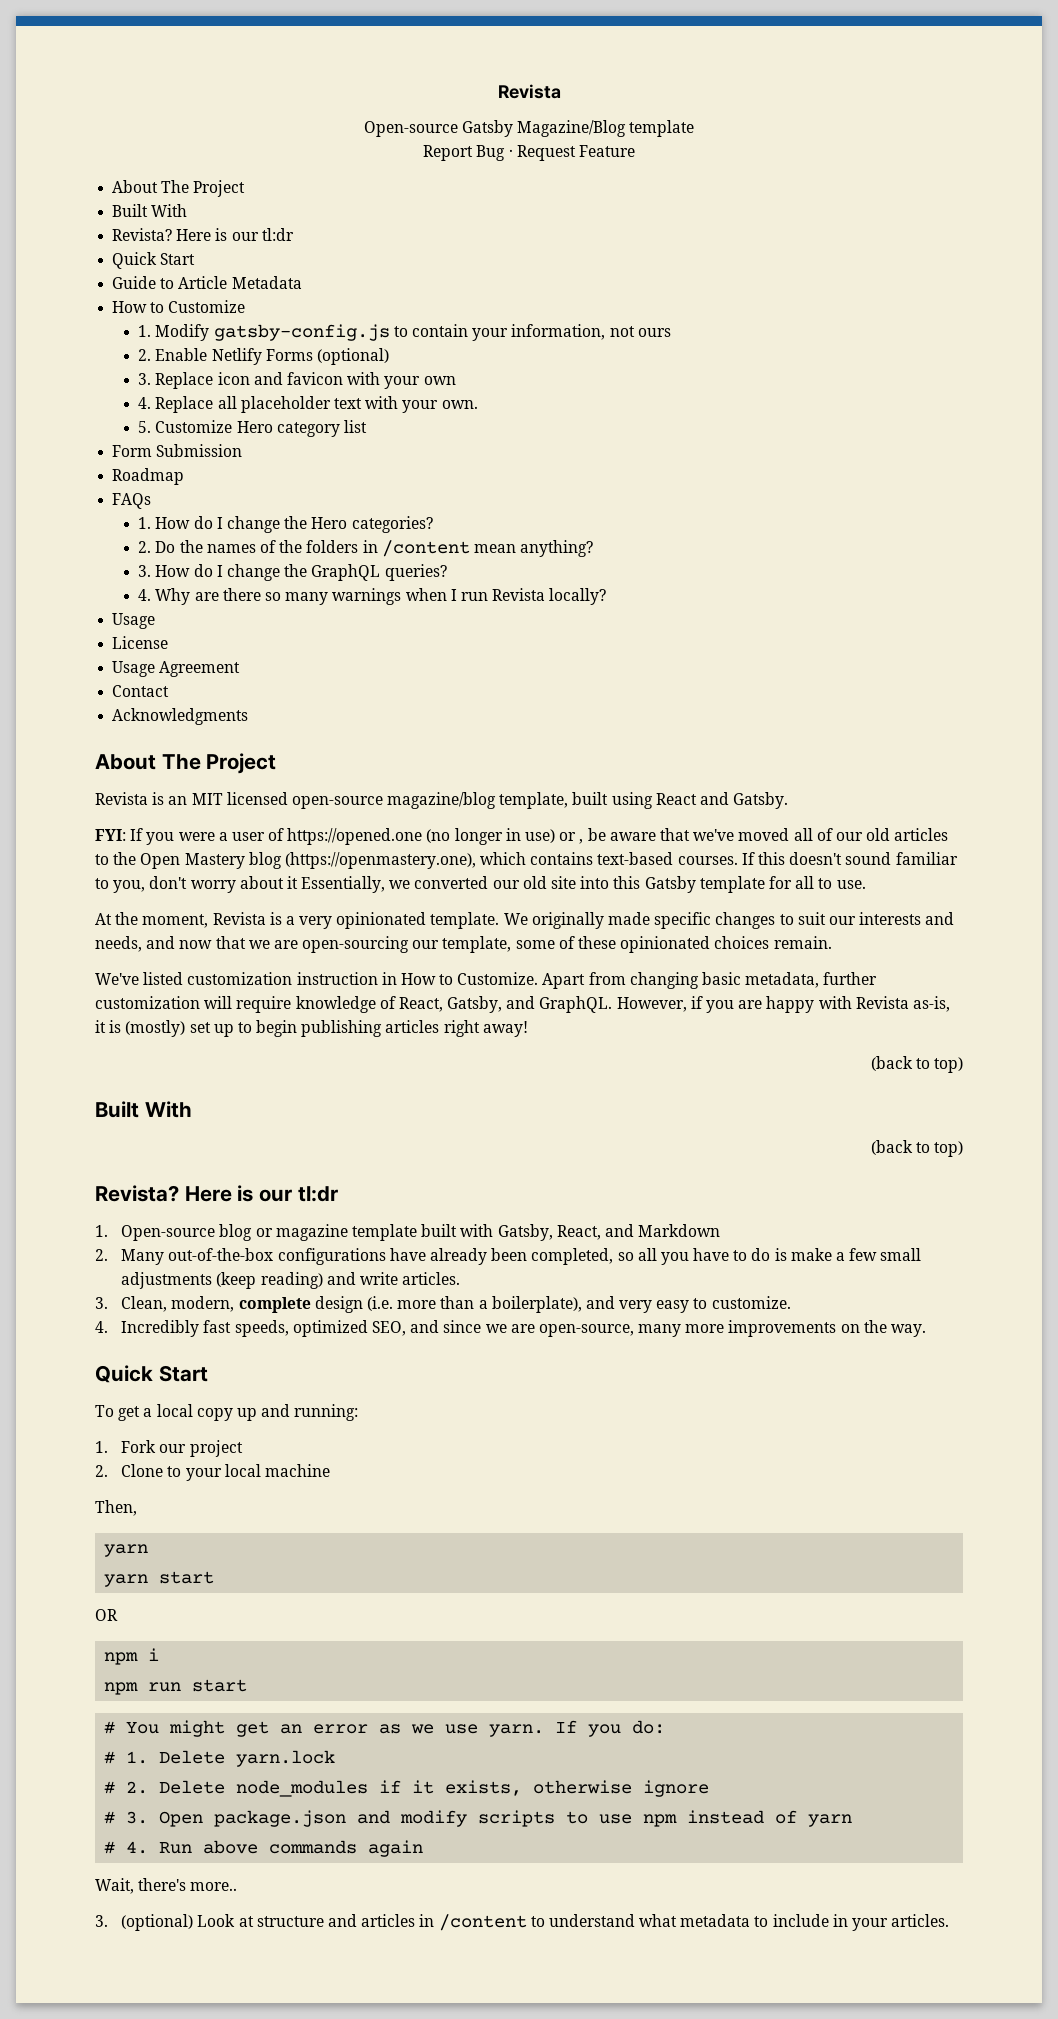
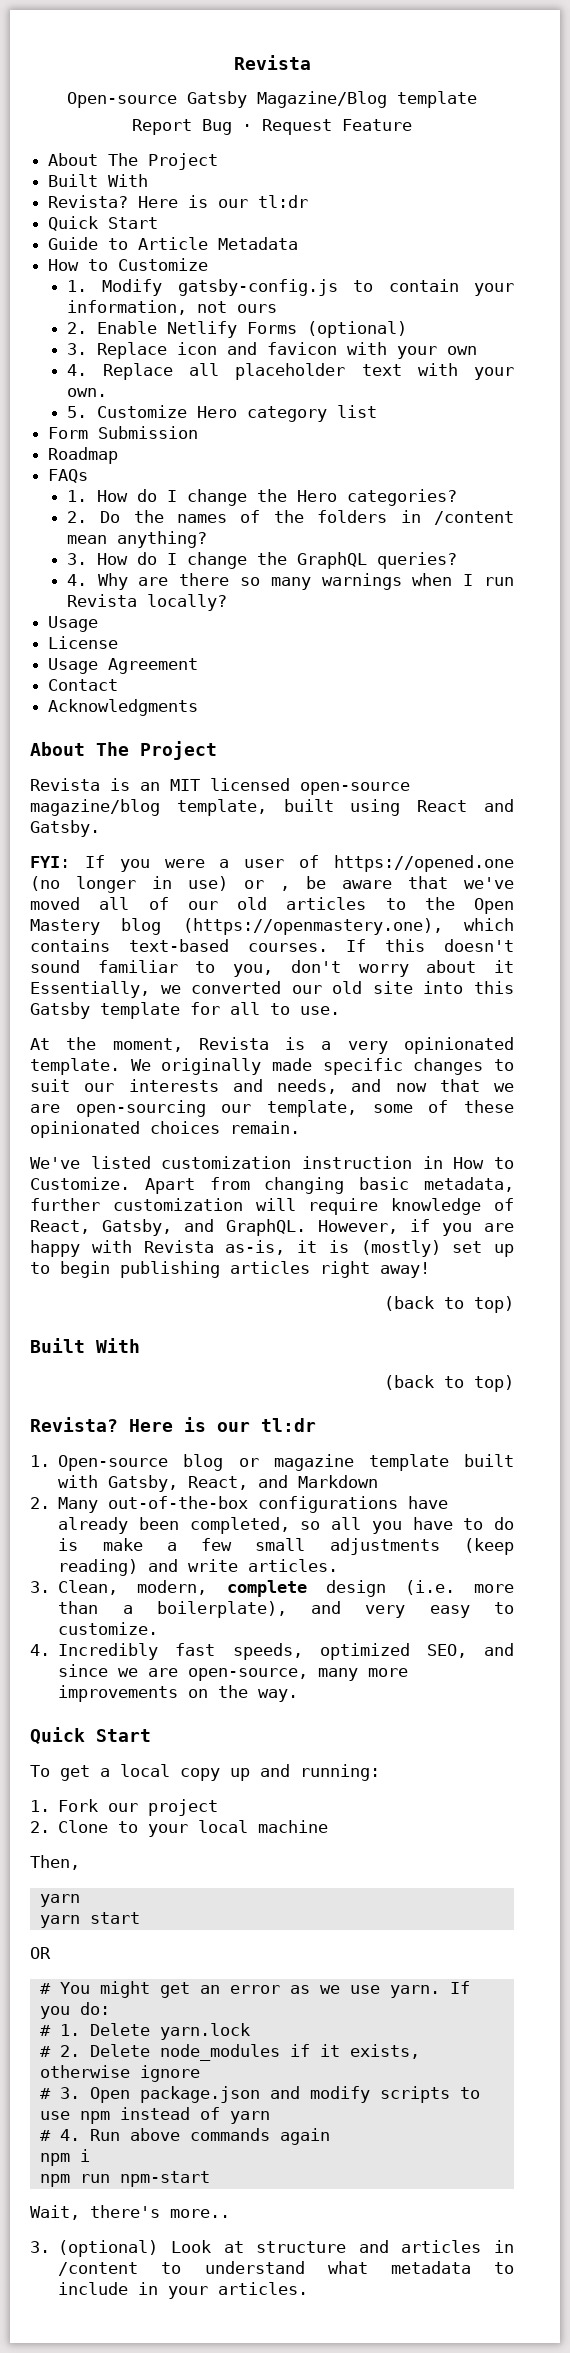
[104,1648,160,1665] [104,1679,248,1695] // npm i // npm run start -> (51, 1953) none
(424, 1848) none -> [39,2149,90,2166] [39,2171,210,2187] // npm i // npm run npm-start

